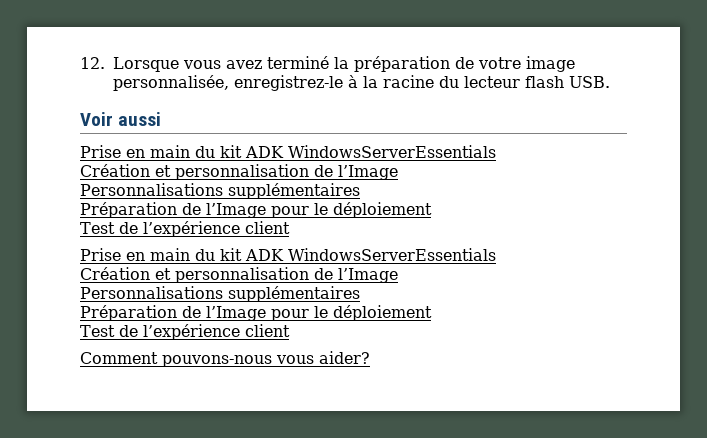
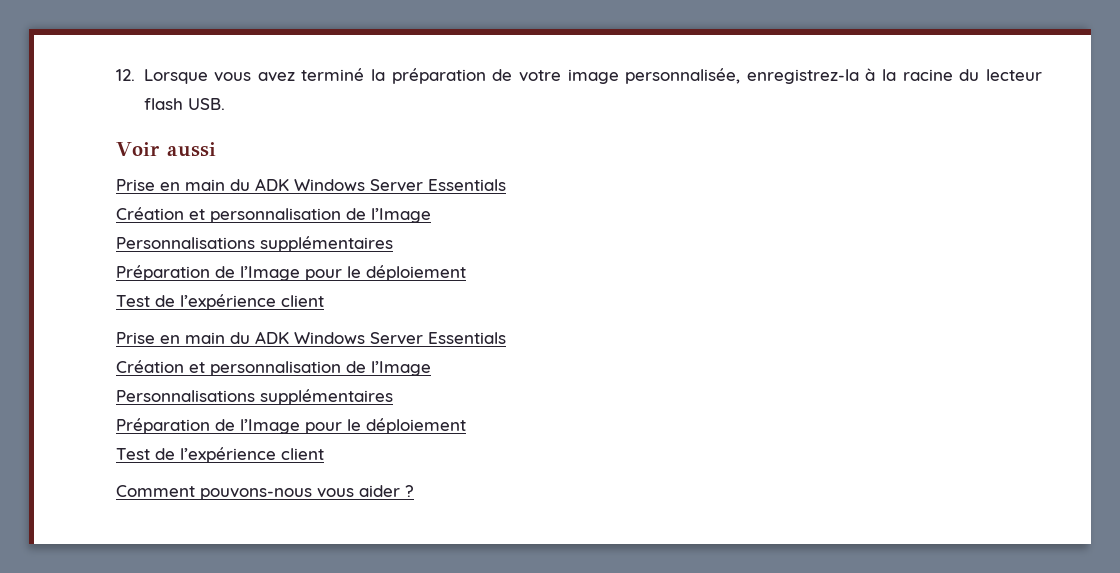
[234,75,343,91] enregistrez-le -> [746,69,859,84] enregistrez-la
[220,145,496,158] kit ADK WindowsServerEssentials -> [255,178,506,192] ADK Windows Server Essentials
[220,248,496,261] kit ADK WindowsServerEssentials -> [255,331,506,345] ADK Windows Server Essentials
[319,351,370,364] aider? -> [359,485,414,497] aider ?

